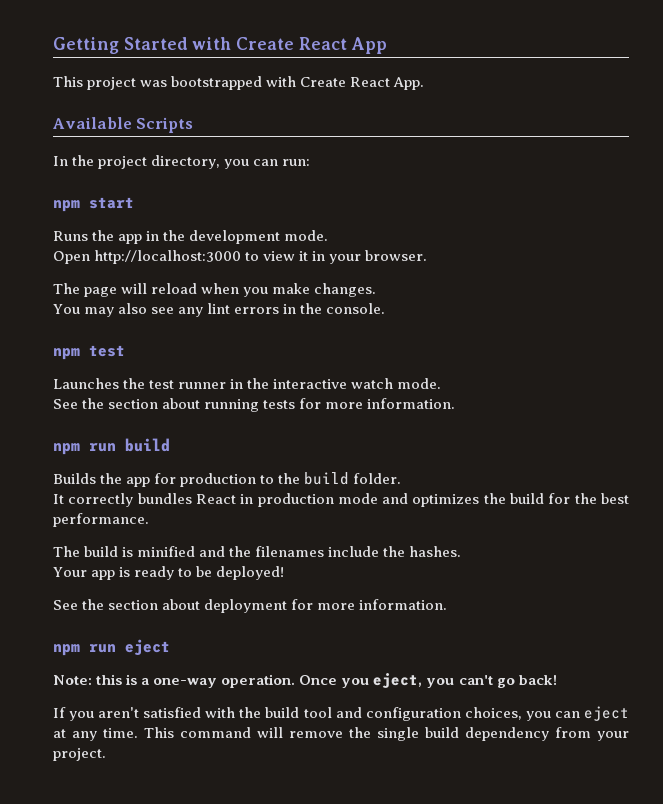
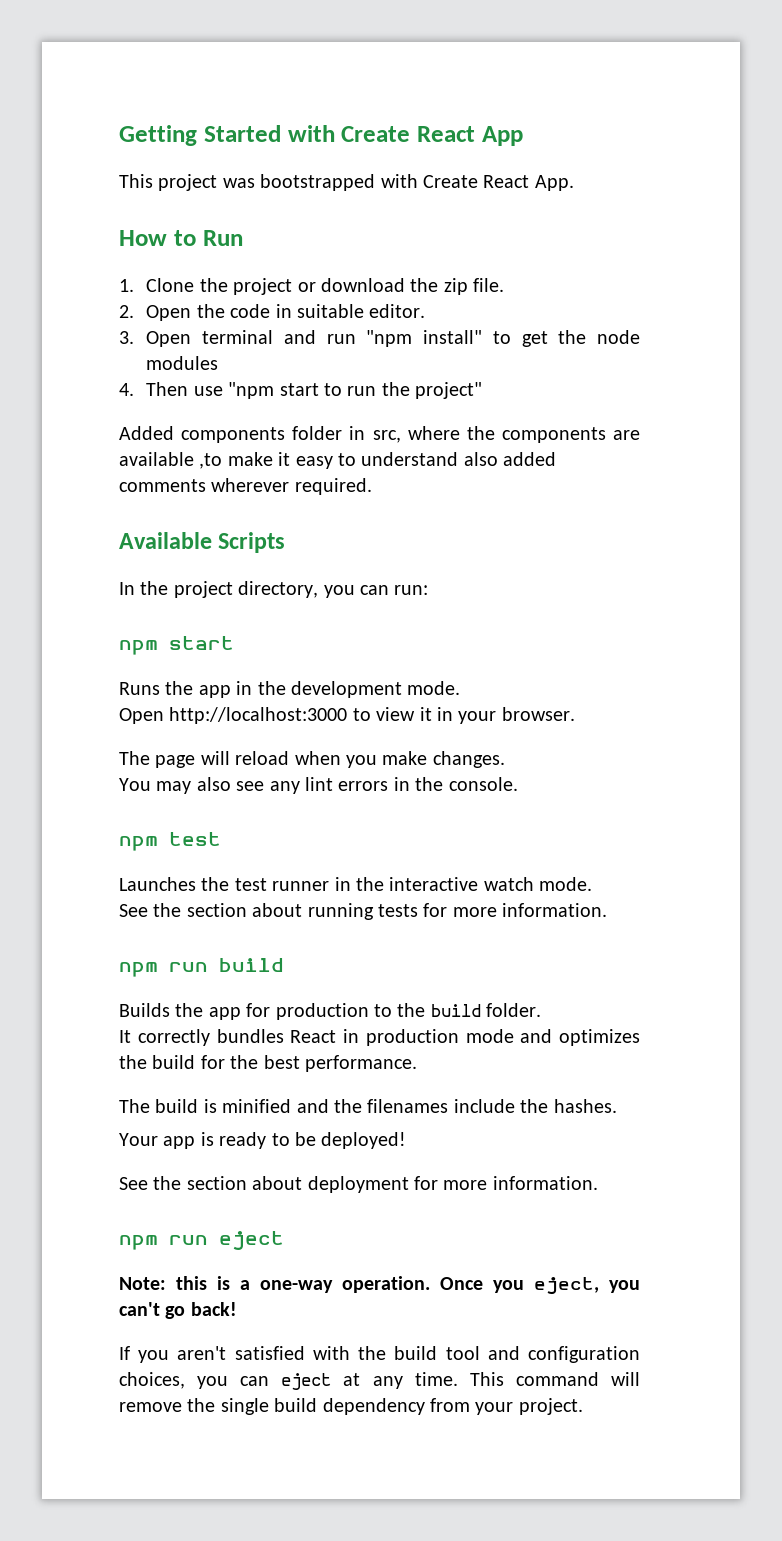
(425, 83) none -> [119,230,243,246] [119,278,505,295] [119,304,426,321] [119,330,640,347] [146,356,219,370] [119,382,483,399] [119,426,640,443] [119,452,557,469] [119,478,372,495] // How to Run // 1. Clone the project or download the zip file. // 2. Open the code in suitable editor. // 3. Open terminal and run "npm install" to get the node modules // 4. Then use "npm start to run the project" // Added components folder in src, where the components are available ,to make it easy to understand also added comments wherever required.

